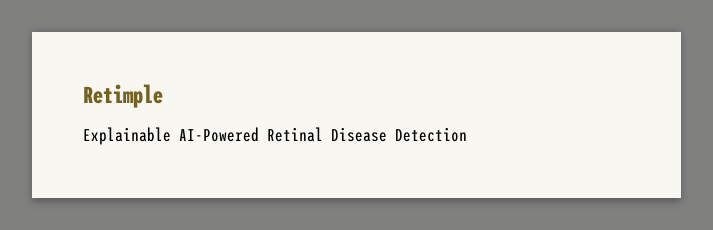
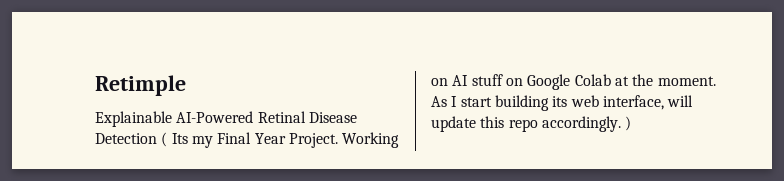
(467, 134) none -> [161,132,400,148] [431,74,716,90] [431,95,694,111] [431,116,632,132] ( Its my Final Year Project. Working on AI stuff on Google Colab at the moment. As I start building its web interface, will update this repo accordingly. )

